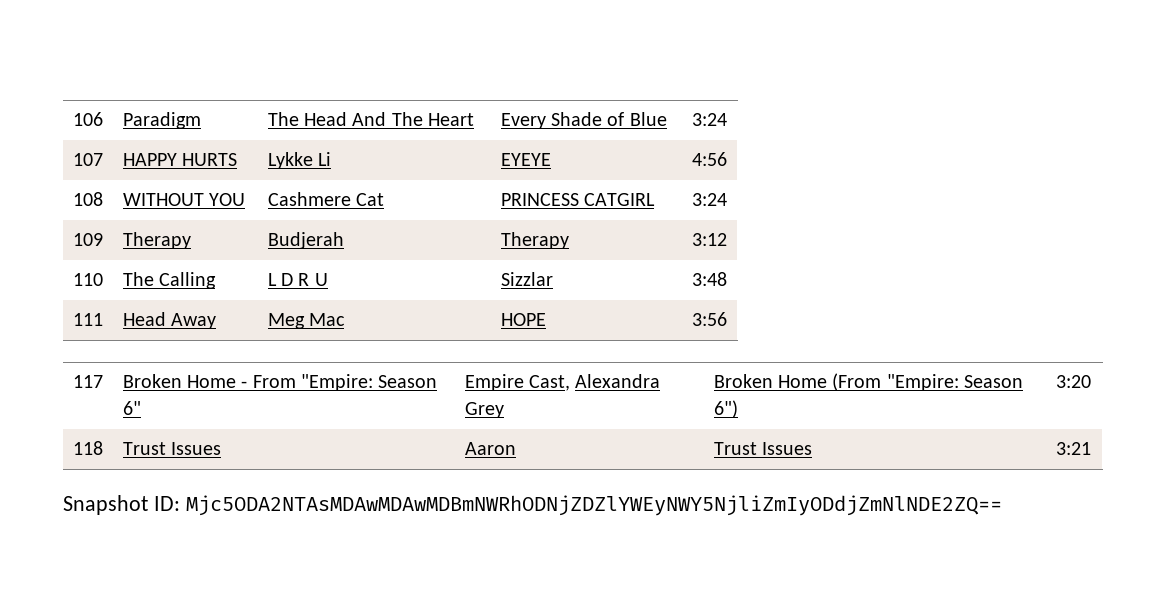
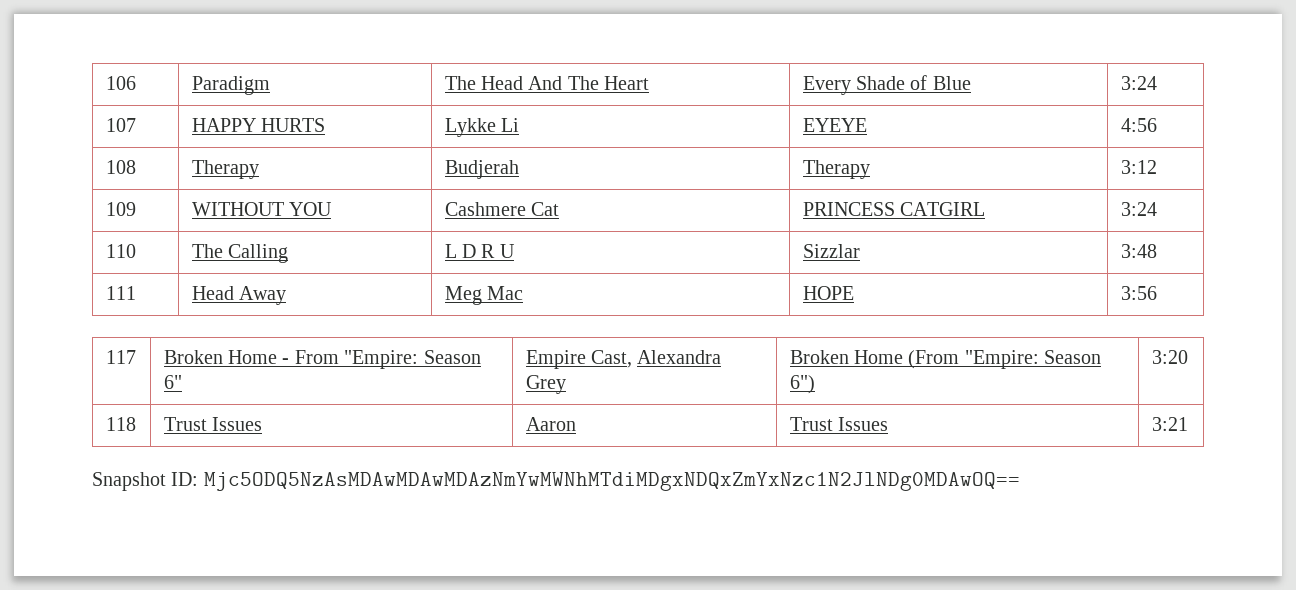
(103, 199) none -> [191,160,259,179] [444,160,519,179] [802,160,870,179] [1120,160,1157,174] [105,202,136,216] | Therapy | Budjerah | Therapy | 3:12 // 109
[72,233,103,246] [122,232,191,249] [267,232,344,249] [500,232,569,249] [691,233,727,246] // 109 | Therapy | Budjerah | Therapy | 3:12 -> (1157, 209) none
[185,495,1002,516] Mjc5ODA2NTAsMDAwMDAwMDBmNWRhODNjZDZlYWEyNWY5NjliZmIyODdjZmNlNDE2ZQ== -> [203,472,1020,491] Mjc5ODQ5NzAsMDAwMDAwMDAzNmYwMWNhMTdiMDgxNDQxZmYxNzc1N2JlNDg0MDAwOQ==

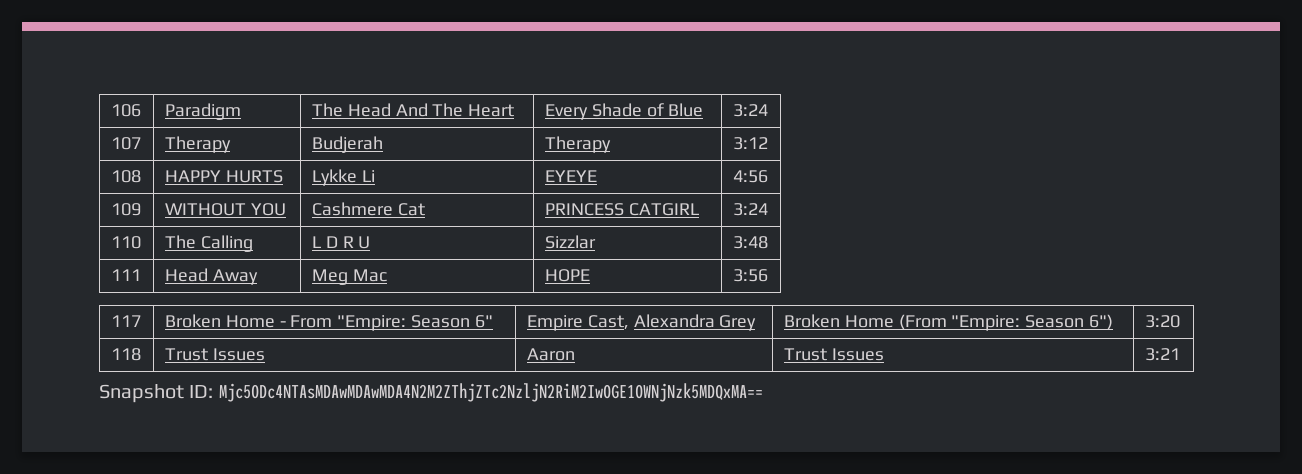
(136, 125) none -> [164,136,231,153] [311,136,383,153] [544,136,611,153] [732,137,768,150] [110,170,141,183] | Therapy | Budjerah | Therapy | 3:12 // 108
[105,160,136,174] [191,160,259,179] [444,160,519,179] [802,160,870,179] [1120,160,1157,174] // 108 | Therapy | Budjerah | Therapy | 3:12 -> (768, 176) none
[203,472,1020,491] Mjc5ODQ5NzAsMDAwMDAwMDAzNmYwMWNhMTdiMDgxNDQxZmYxNzc1N2JlNDg0MDAwOQ== -> [218,383,763,402] Mjc5ODc4NTAsMDAwMDAwMDA4N2M2ZThjZTc2NzljN2RiM2IwOGE1OWNjNzk5MDQxMA==

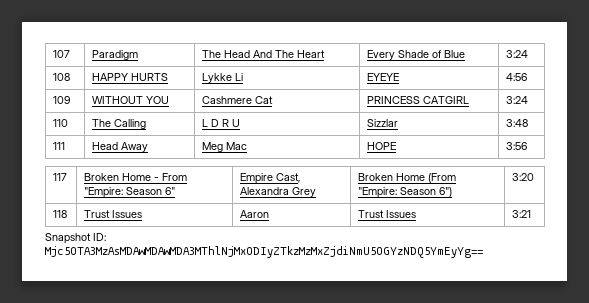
[110,104,141,117] 106 -> [53,50,71,58] 107
[110,137,141,150] [164,136,231,153] [311,136,383,153] [544,136,611,153] [732,137,768,150] // 107 | Therapy | Budjerah | Therapy | 3:12 -> (529, 54) none
[218,383,763,402] Mjc5ODc4NTAsMDAwMDAwMDA4N2M2ZThjZTc2NzljN2RiM2IwOGE1OWNjNzk5MDQxMA== -> [45,246,483,258] Mjc5OTA3MzAsMDAwMDAwMDA3MThlNjMxODIyZTkzMzMxZjdiNmU5OGYzNDQ5YmEyYg==

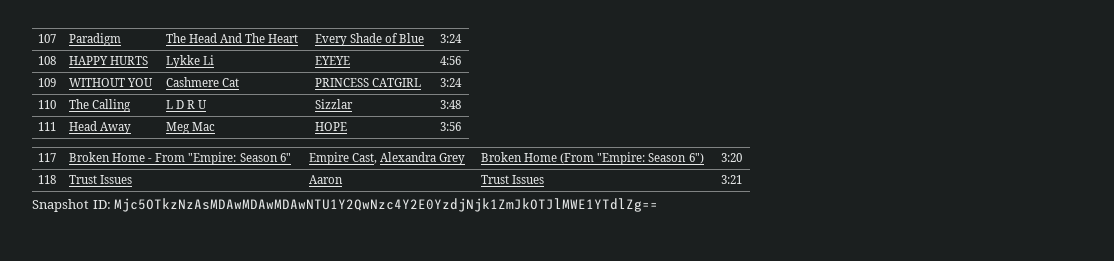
[45,246,483,258] Mjc5OTA3MzAsMDAwMDAwMDA3MThlNjMxODIyZTkzMzMxZjdiNmU5OGYzNDQ5YmEyYg== -> [114,198,659,212] Mjc5OTkzNzAsMDAwMDAwMDAwNTU1Y2QwNzc4Y2E0YzdjNjk1ZmJkOTJlMWE1YTdlZg==

